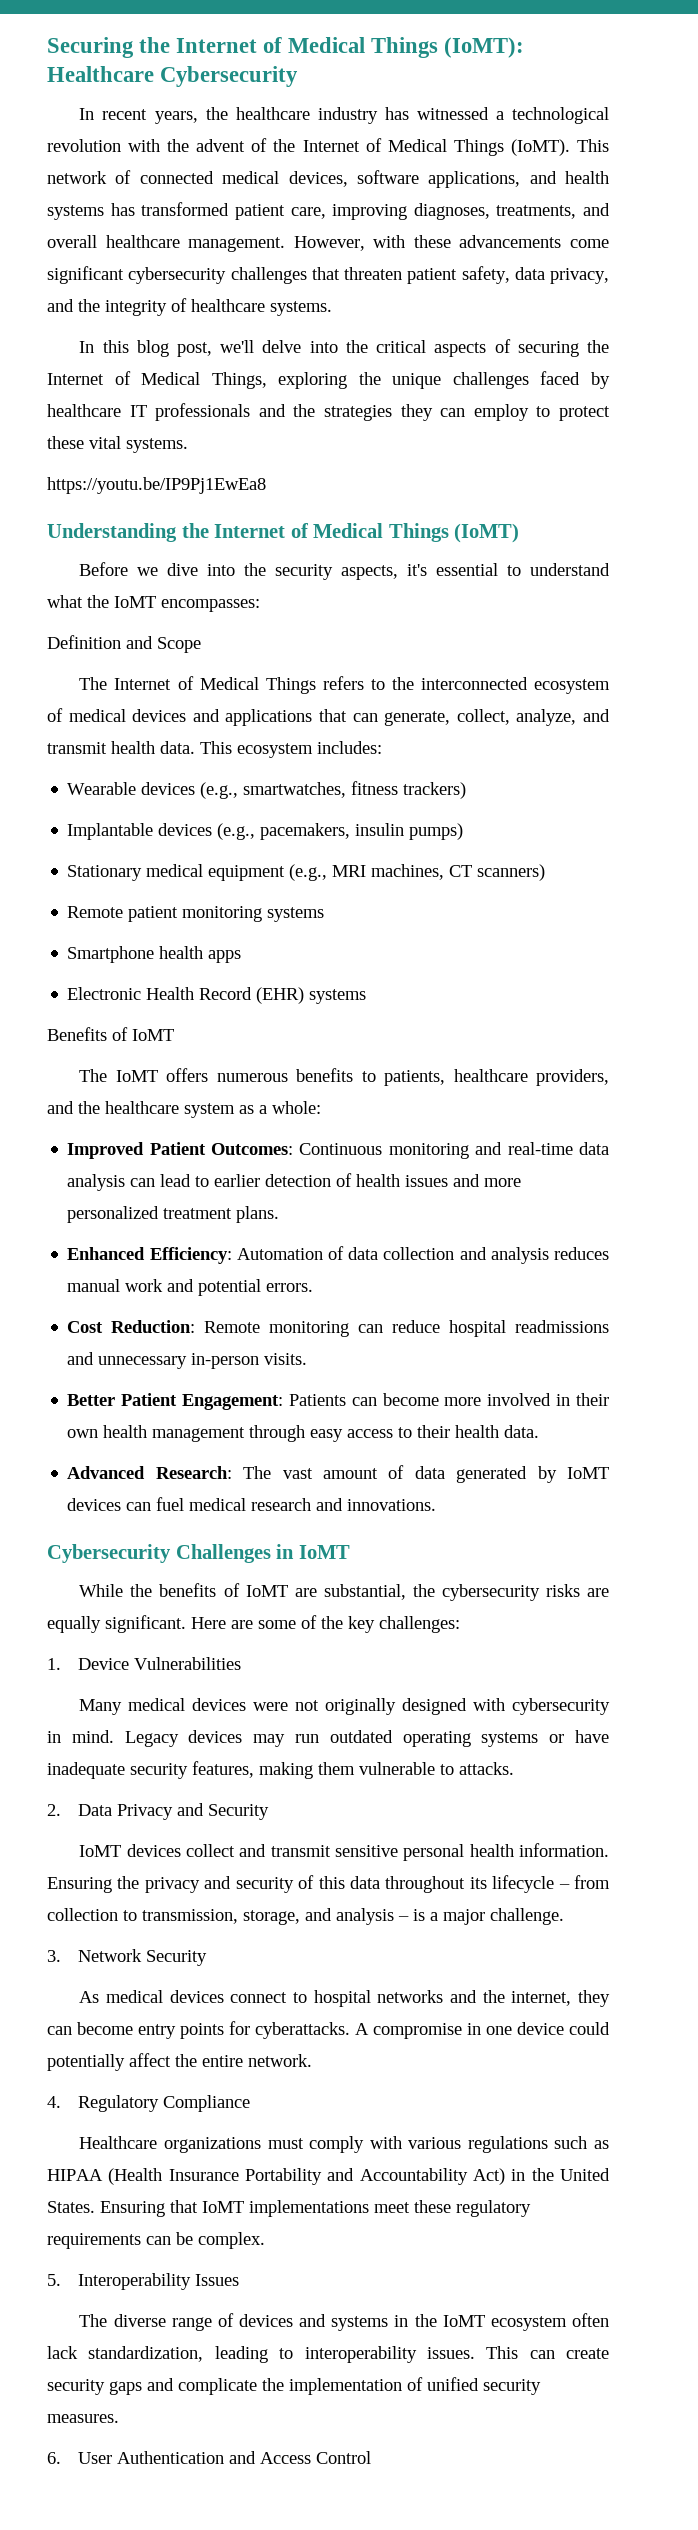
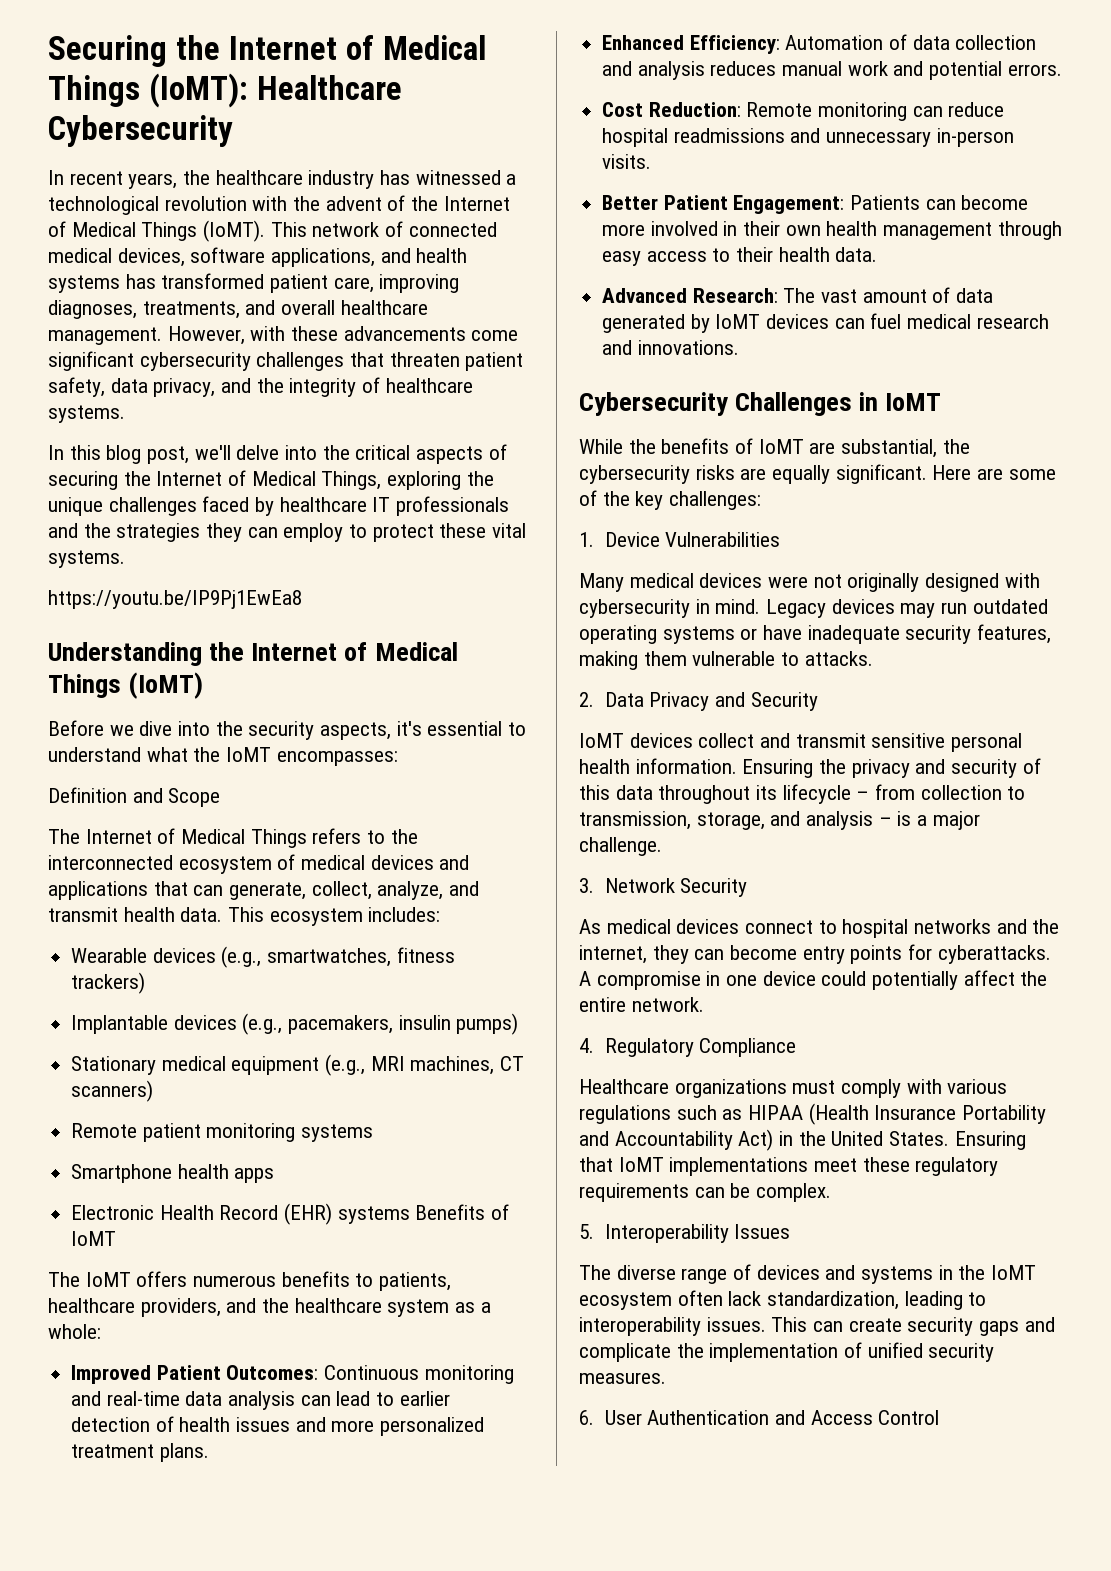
(367, 996) // -> (410, 1215) none

